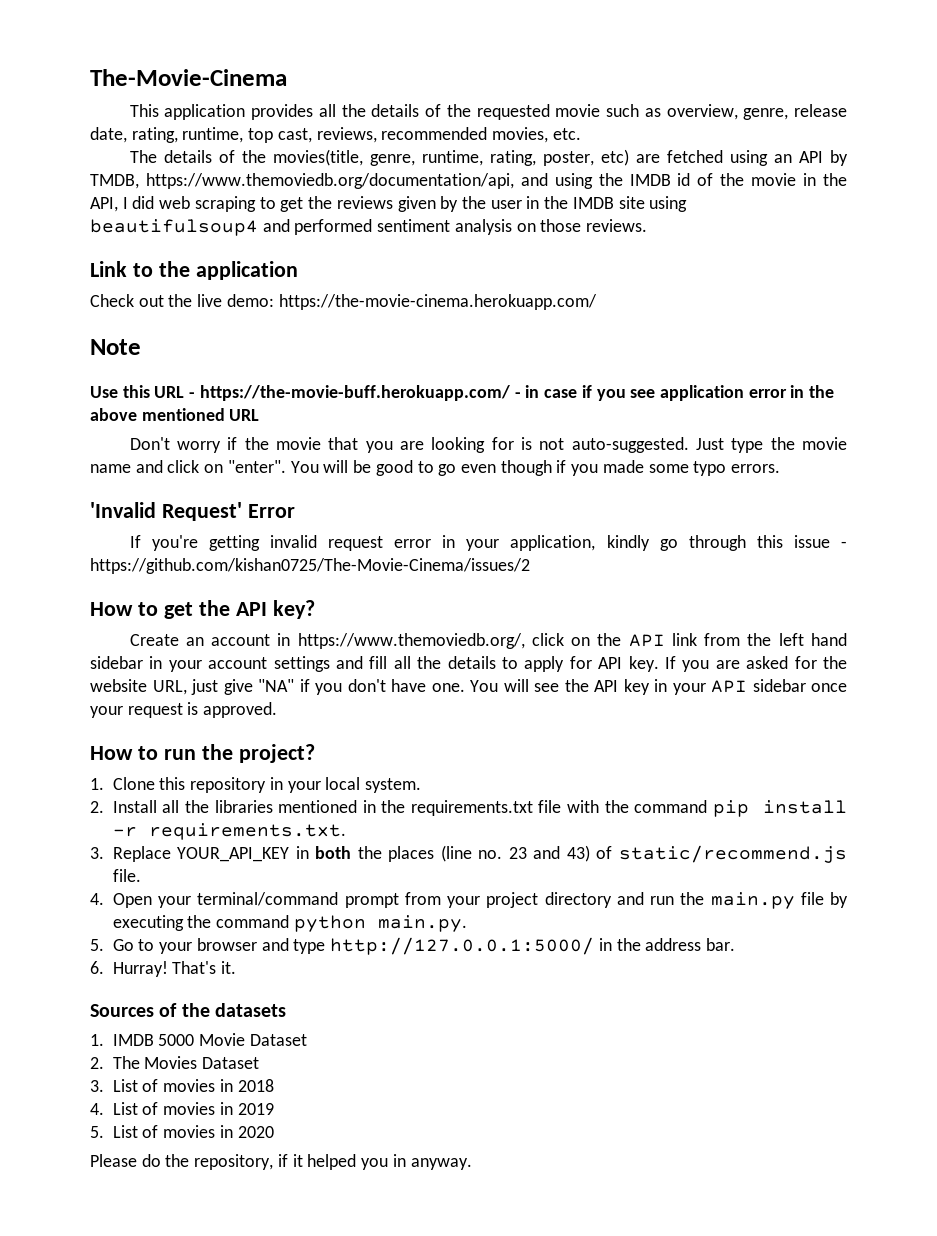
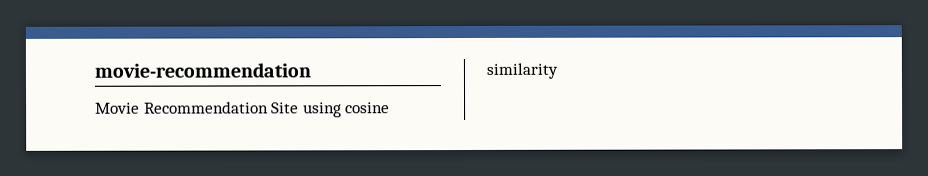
[90,69,287,86] [129,104,848,120] [90,127,581,143] [129,149,848,166] [90,173,847,189] [90,196,688,212] [90,219,648,236] [90,261,298,280] [90,294,597,310] [90,339,141,355] [90,385,835,401] [90,408,260,421] [129,437,847,453] [90,460,781,476] [90,502,295,521] [129,535,847,551] [90,558,530,574] [90,600,315,619] [129,633,848,649] [90,656,847,672] [90,679,847,695] [90,702,278,718] [90,744,315,763] [90,777,422,793] [90,800,847,817] [112,823,346,840] [90,845,847,863] [112,869,141,882] [90,892,848,909] [112,915,467,932] [90,937,736,955] [90,961,237,977] [90,1003,286,1017] [90,1033,307,1046] [90,1056,260,1069] [90,1079,274,1092] [90,1102,274,1115] [90,1125,274,1138] [90,1154,472,1170] The-Movie-Cinema // This application provides all the details of the requested movie such as overview, genre, release date, rating, runtime, top cast, reviews, recommended movies, etc. // The details of the movies(title, genre, runtime, rating, poster, etc) are fetched using an API by TMDB, https://www.themoviedb.org/documentation/api, and using the IMDB id of the movie in the API, I did web scraping to get the reviews given by the user in the IMDB site using beautifulsoup4 and performed sentiment analysis on those reviews. // Link to the application // Check out the live demo: https://the-movie-cinema.herokuapp.com/ // Note // Use this URL - https://the-movie-buff.herokuapp.com/ - in case if you see application error in the above mentioned URL // Don't worry if the movie that you are looking for is not auto-suggested. Just type the movie name and click on "enter". You will be good to go even though if you made some typo errors. // 'Invalid Request' Error // If you're getting invalid request error in your application, kindly go through this issue - https://github.com/kishan0725/The-Movie-Cinema/issues/2 // How to get the API key? // Create an account in https://www.themoviedb.org/, click on the API link from the left hand sidebar in your account settings and fill all the details to apply for API key. If you are asked for the website URL, just give "NA" if you don't have one. You will see the API key in your API sidebar once your request is approved. // How to run the project? // 1. Clone this repository in your local system. // 2. Install all the libraries mentioned in the requirements.txt file with the command pip install -r requirements.txt. // 3. Replace YOUR_API_KEY in both the places (line no. 23 and 43) of static/recommend.js file. // 4. Open your terminal/command prompt from your project directory and run the main.py file by executing the command python main.py. // 5. Go to your browser and type http://127.0.0.1:5000/ in the address bar. // 6. Hurray! That's it. // Sources of the datasets // 1. IMDB 5000 Movie Dataset // 2. The Movies Dataset // 3. List of movies in 2018 // 4. List of movies in 2019 // 5. List of movies in 2020 // Please do the repository, if it helped you in anyway. -> [94,62,311,78] [95,101,391,118] [486,62,558,79] movie-recommendation // Movie Recommendation Site using cosine similarity

